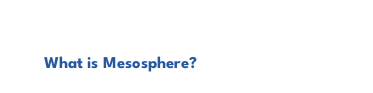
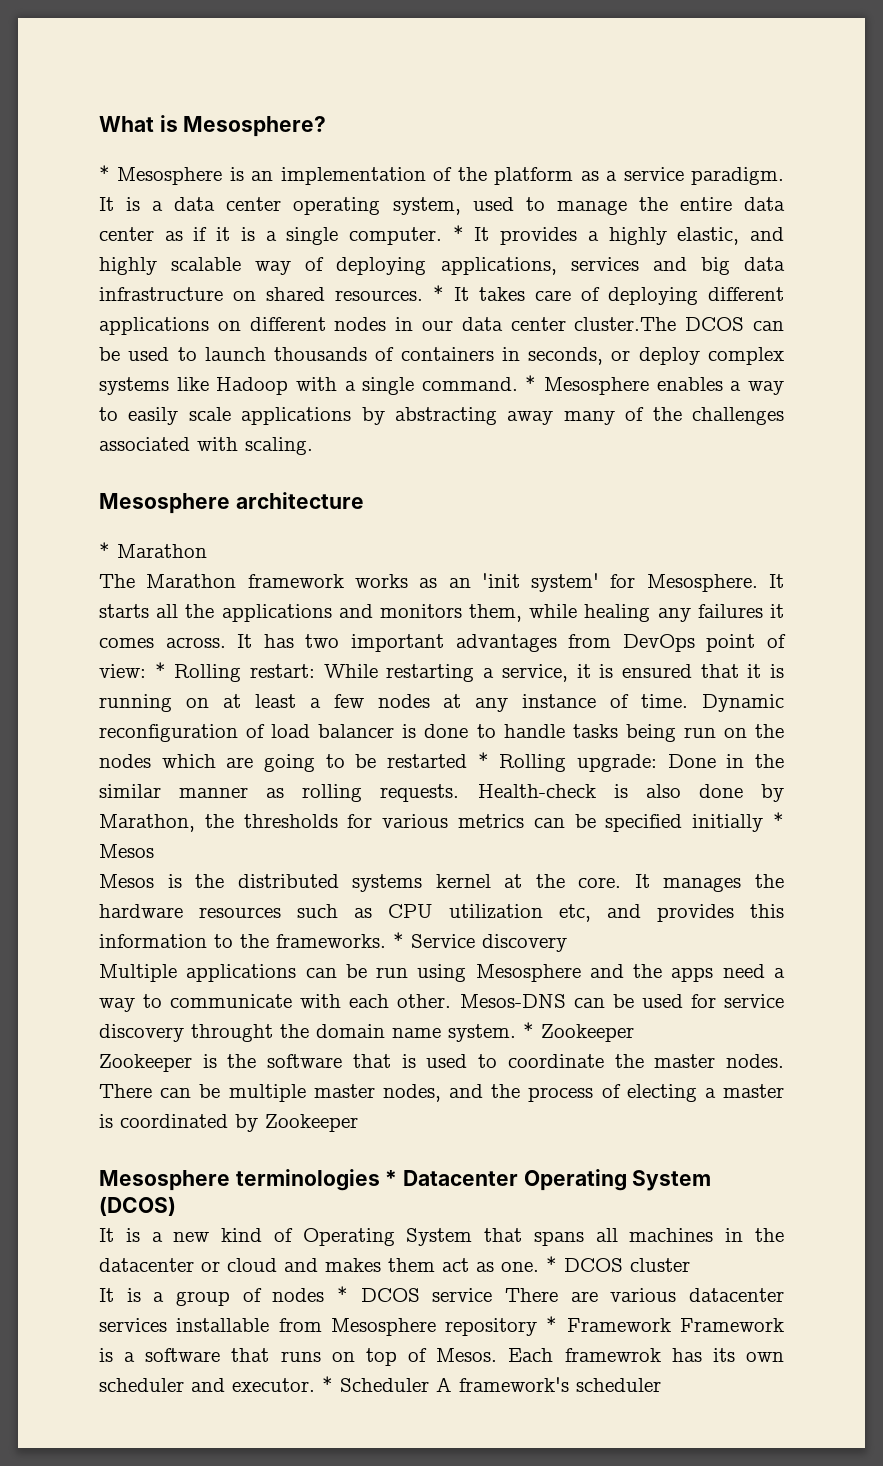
(197, 64) none -> [99,165,784,185] [99,197,785,215] [99,225,784,245] [99,257,785,275] [99,285,784,305] [99,317,784,335] [99,347,784,365] [99,375,784,395] [99,407,784,425] [99,437,313,455] [99,492,364,514] [99,542,207,558] [99,573,784,592] [99,604,784,622] [99,634,787,652] [99,662,784,682] [99,694,784,712] [99,724,784,742] [99,752,784,772] [99,784,784,802] [99,812,784,832] [99,844,154,858] [99,874,784,892] [99,904,784,922] [99,932,567,952] [99,964,785,982] [99,994,784,1012] [99,1022,634,1042] [99,1054,785,1072] [99,1084,784,1102] [99,1114,358,1132] [99,1169,712,1191] [99,1196,176,1216] [99,1228,784,1246] [99,1256,690,1272] [99,1286,784,1306] [99,1316,784,1336] [99,1348,784,1366] [99,1376,661,1392] // * Mesosphere is an implementation of the platform as a service paradigm. It is a data center operating system, used to manage the entire data center as if it is a single computer. * It provides a highly elastic, and highly scalable way of deploying applications, services and big data infrastructure on shared resources. * It takes care of deploying different applications on different nodes in our data center cluster.The DCOS can be used to launch thousands of containers in seconds, or deploy complex systems like Hadoop with a single command. * Mesosphere enables a way to easily scale applications by abstracting away many of the challenges associated with scaling. // Mesosphere architecture // * Marathon // The Marathon framework works as an 'init system' for Mesosphere. It starts all the applications and monitors them, while healing any failures it comes across. It has two important advantages from DevOps point of view: * Rolling restart: While restarting a service, it is ensured that it is running on at least a few nodes at any instance of time. Dynamic reconfiguration of load balancer is done to handle tasks being run on the nodes which are going to be restarted * Rolling upgrade: Done in the similar manner as rolling requests. Health-check is also done by Marathon, the thresholds for various metrics can be specified initially * Mesos // Mesos is the distributed systems kernel at the core. It manages the hardware resources such as CPU utilization etc, and provides this information to the frameworks. * Service discovery // Multiple applications can be run using Mesosphere and the apps need a way to communicate with each other. Mesos-DNS can be used for service discovery throught the domain name system. * Zookeeper // Zookeeper is the software that is used to coordinate the master nodes. There can be multiple master nodes, and the process of electing a master is coordinated by Zookeeper // Mesosphere terminologies * Datacenter Operating System (DCOS) // It is a new kind of Operating System that spans all machines in the datacenter or cloud and makes them act as one. * DCOS cluster // It is a group of nodes * DCOS service There are various datacenter services installable from Mesosphere repository * Framework Framework is a software that runs on top of Mesos. Each framewrok has its own scheduler and executor. * Scheduler A framework's scheduler

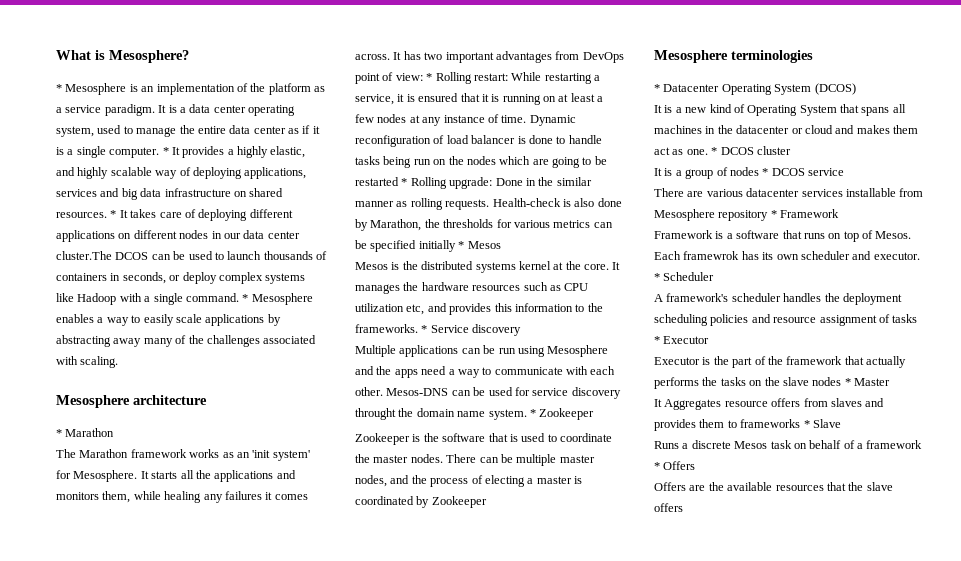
(380, 1180) none -> (813, 56) //
(493, 1295) none -> (844, 172) //
(671, 1325) none -> (840, 213) //
(429, 1385) none -> (715, 276) //
(661, 1385) none -> [783,293,902,305] [654,314,918,326] [654,336,710,344] [654,356,906,368] [654,377,890,389] [654,398,885,410] [654,419,841,431] [654,440,923,449] [654,461,696,470] [654,482,893,491] [654,503,683,512] handles the deployment scheduling policies and resource assignment of tasks * Executor // Executor is the part of the framework that actually performs the tasks on the slave nodes * Master // It Aggregates resource offers from slaves and provides them to frameworks * Slave // Runs a discrete Mesos task on behalf of a framework * Offers // Offers are the available resources that the slave offers

